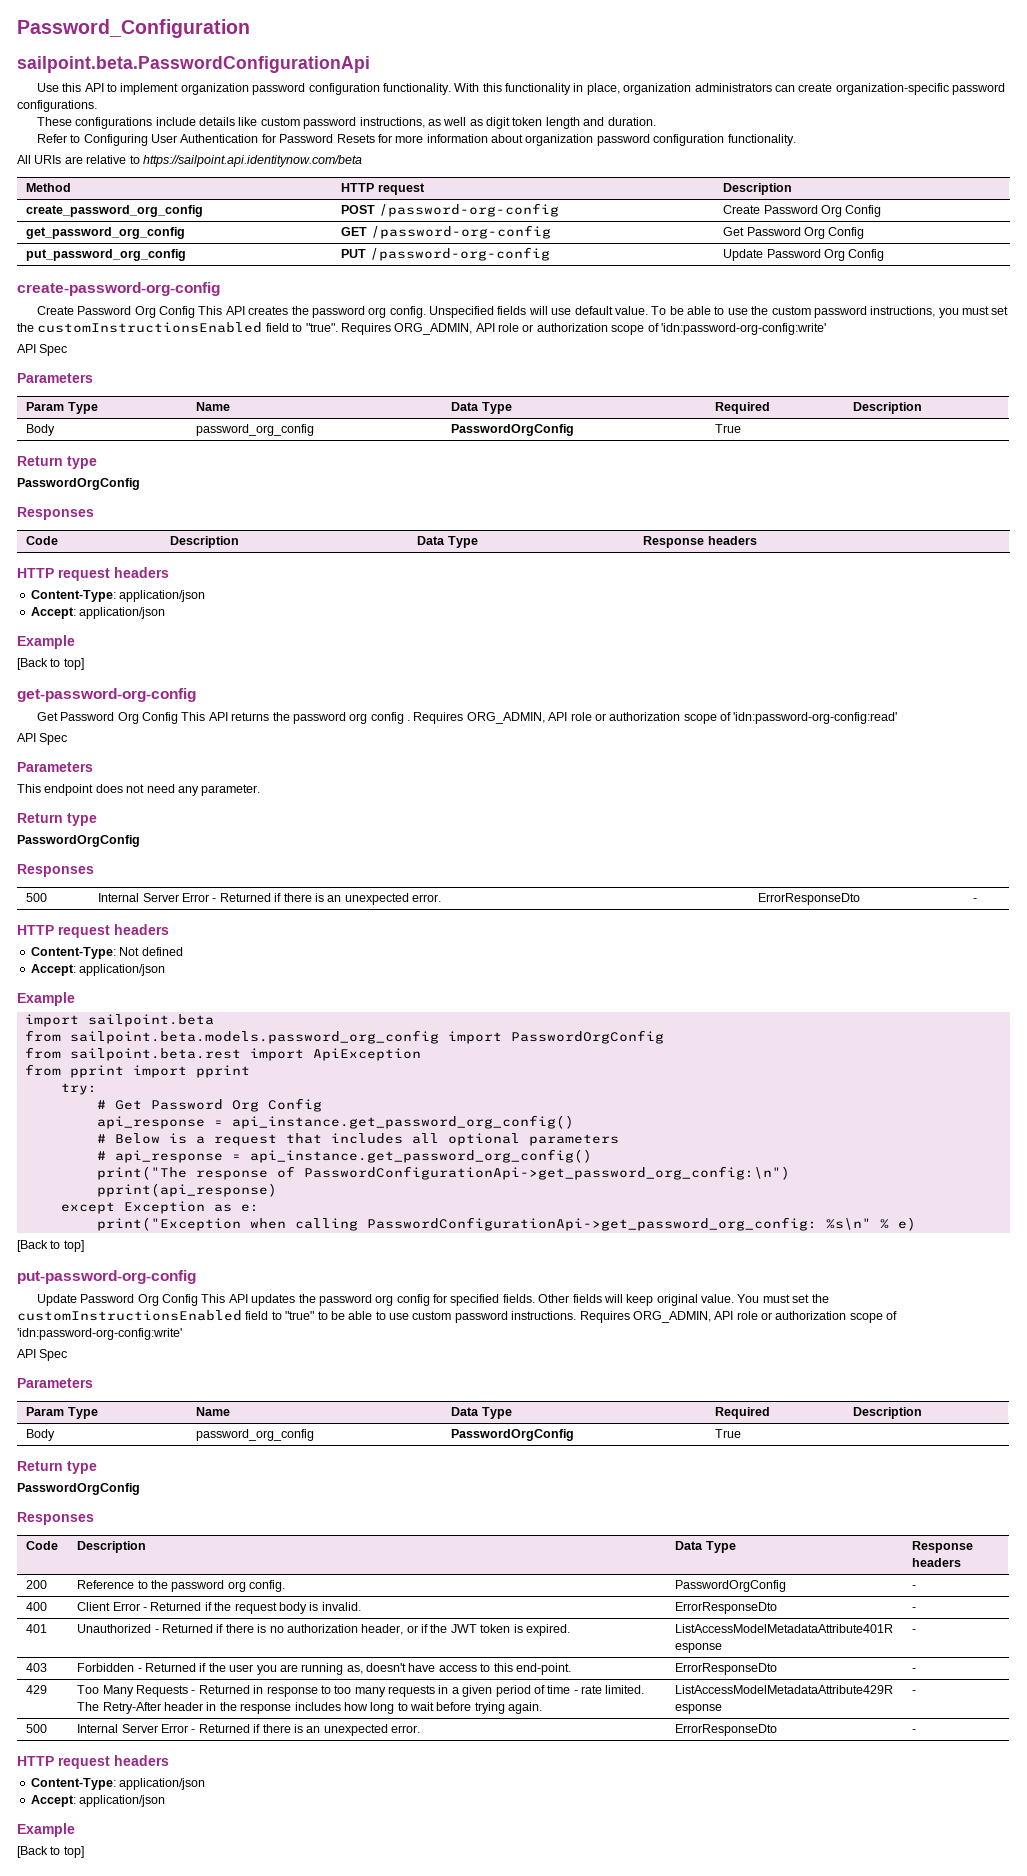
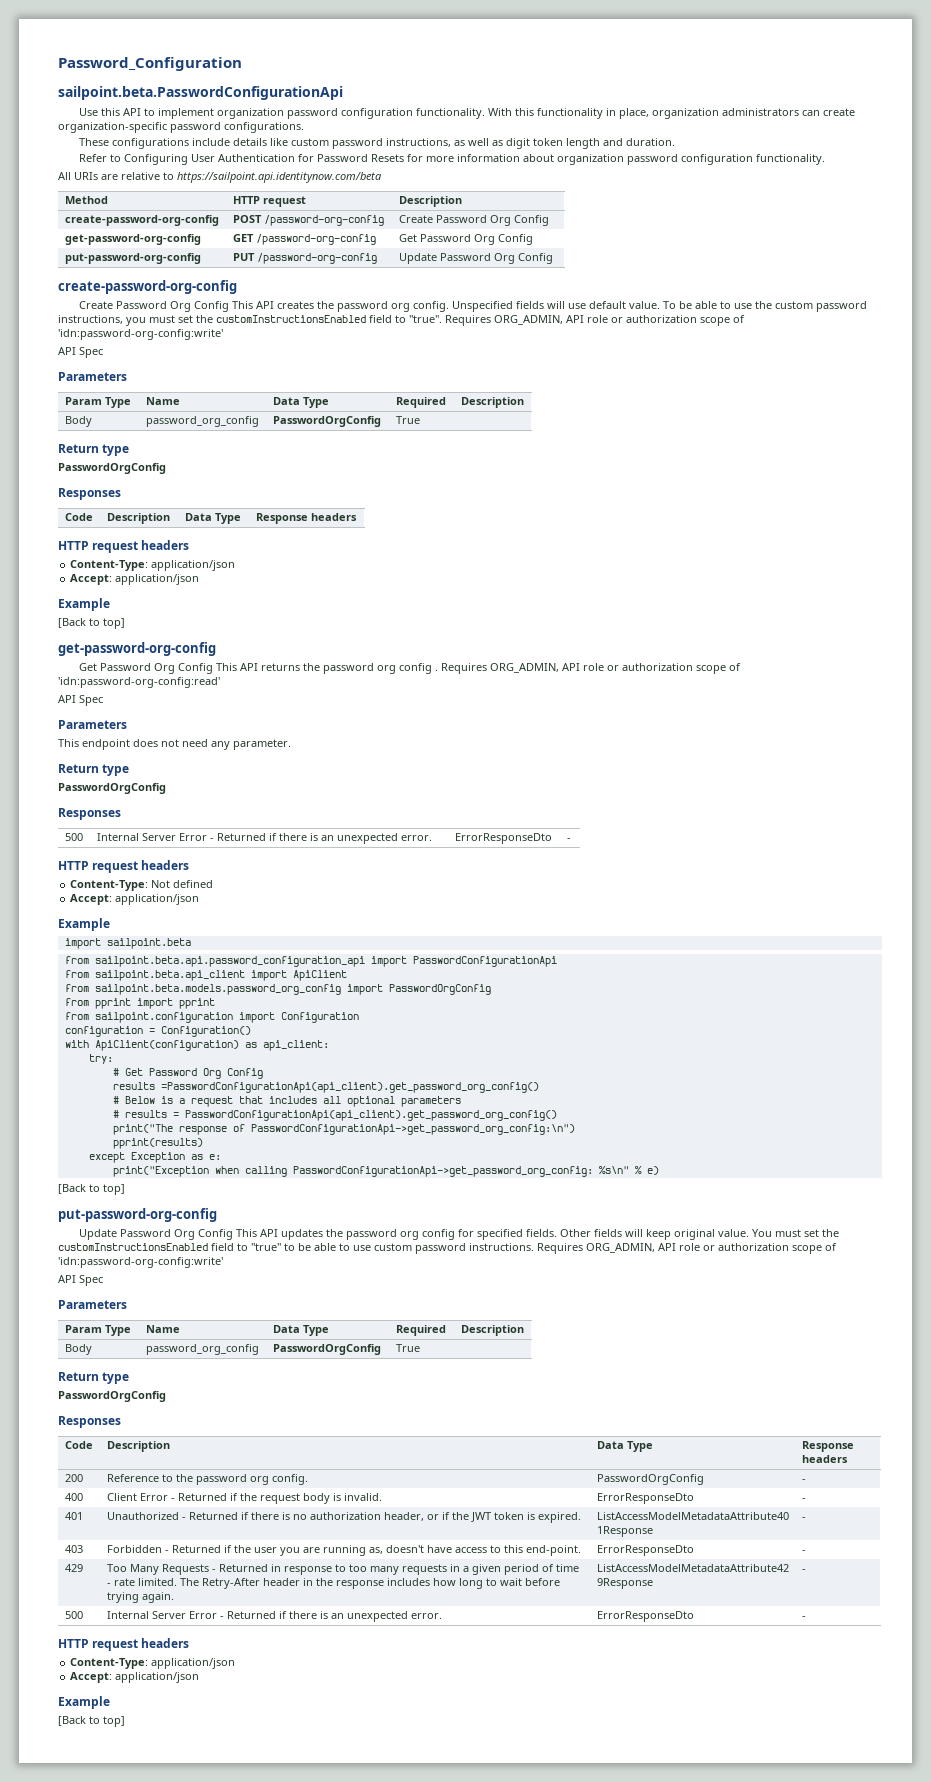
[26,205,204,217] create_password_org_config -> [64,215,219,226] create-password-org-config
[26,227,186,239] get_password_org_config -> [64,234,201,245] get-password-org-config
[26,249,187,261] put_password_org_config -> [64,253,201,264] put-password-org-config
(214, 1020) none -> [64,956,557,967] [64,970,347,981] // from sailpoint.beta.api.password_configuration_api import PasswordConfigurationApi // from sailpoint.beta.api_client import ApiClient
[24,1047,421,1061] // from sailpoint.beta.rest import ApiException -> (491, 989) none
(250, 1071) none -> [64,1012,359,1023] [64,1026,251,1037] [64,1040,329,1051] // from sailpoint.configuration import Configuration // configuration = Configuration() // with ApiClient(configuration) as api_client:
[96,1115,574,1129] api_response = api_instance.get_password_org_config() -> [112,1082,539,1093] results =PasswordConfigurationApi(api_client).get_password_org_config()
[114,1149,592,1163] api_response = api_instance.get_password_org_config() -> [124,1110,557,1121] results = PasswordConfigurationApi(api_client).get_password_org_config()
[96,1183,277,1197] pprint(api_response) -> [112,1138,203,1149] pprint(results)

